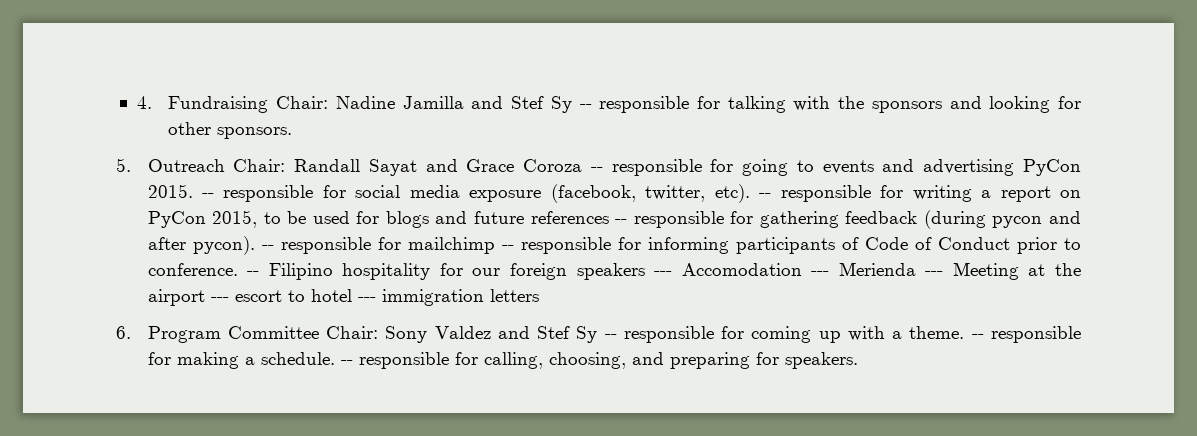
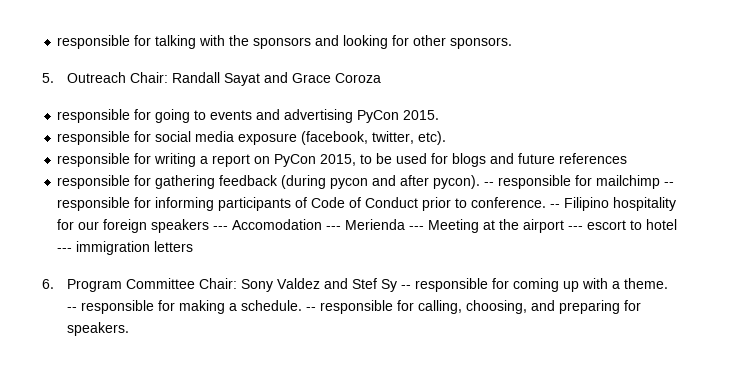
[136,96,592,113] 4. Fundraising Chair: Nadine Jamilla and Stef Sy -- -> (57, 42) none
[590,167,603,172] -- -> (382, 78) //
[202,193,215,198] -- -> (440, 115) //
[759,193,772,198] -- -> (447, 138) //
[615,219,628,224] -- -> (628, 158) //

